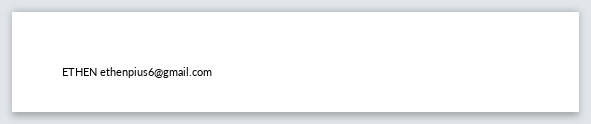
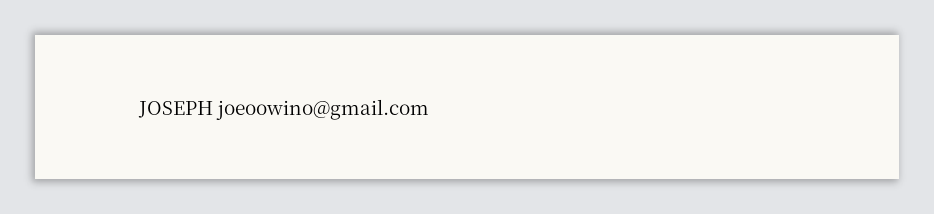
[62,67,212,78] ETHEN ethenpius6@gmail.com -> [138,99,430,120] JOSEPH joeoowino@gmail.com

